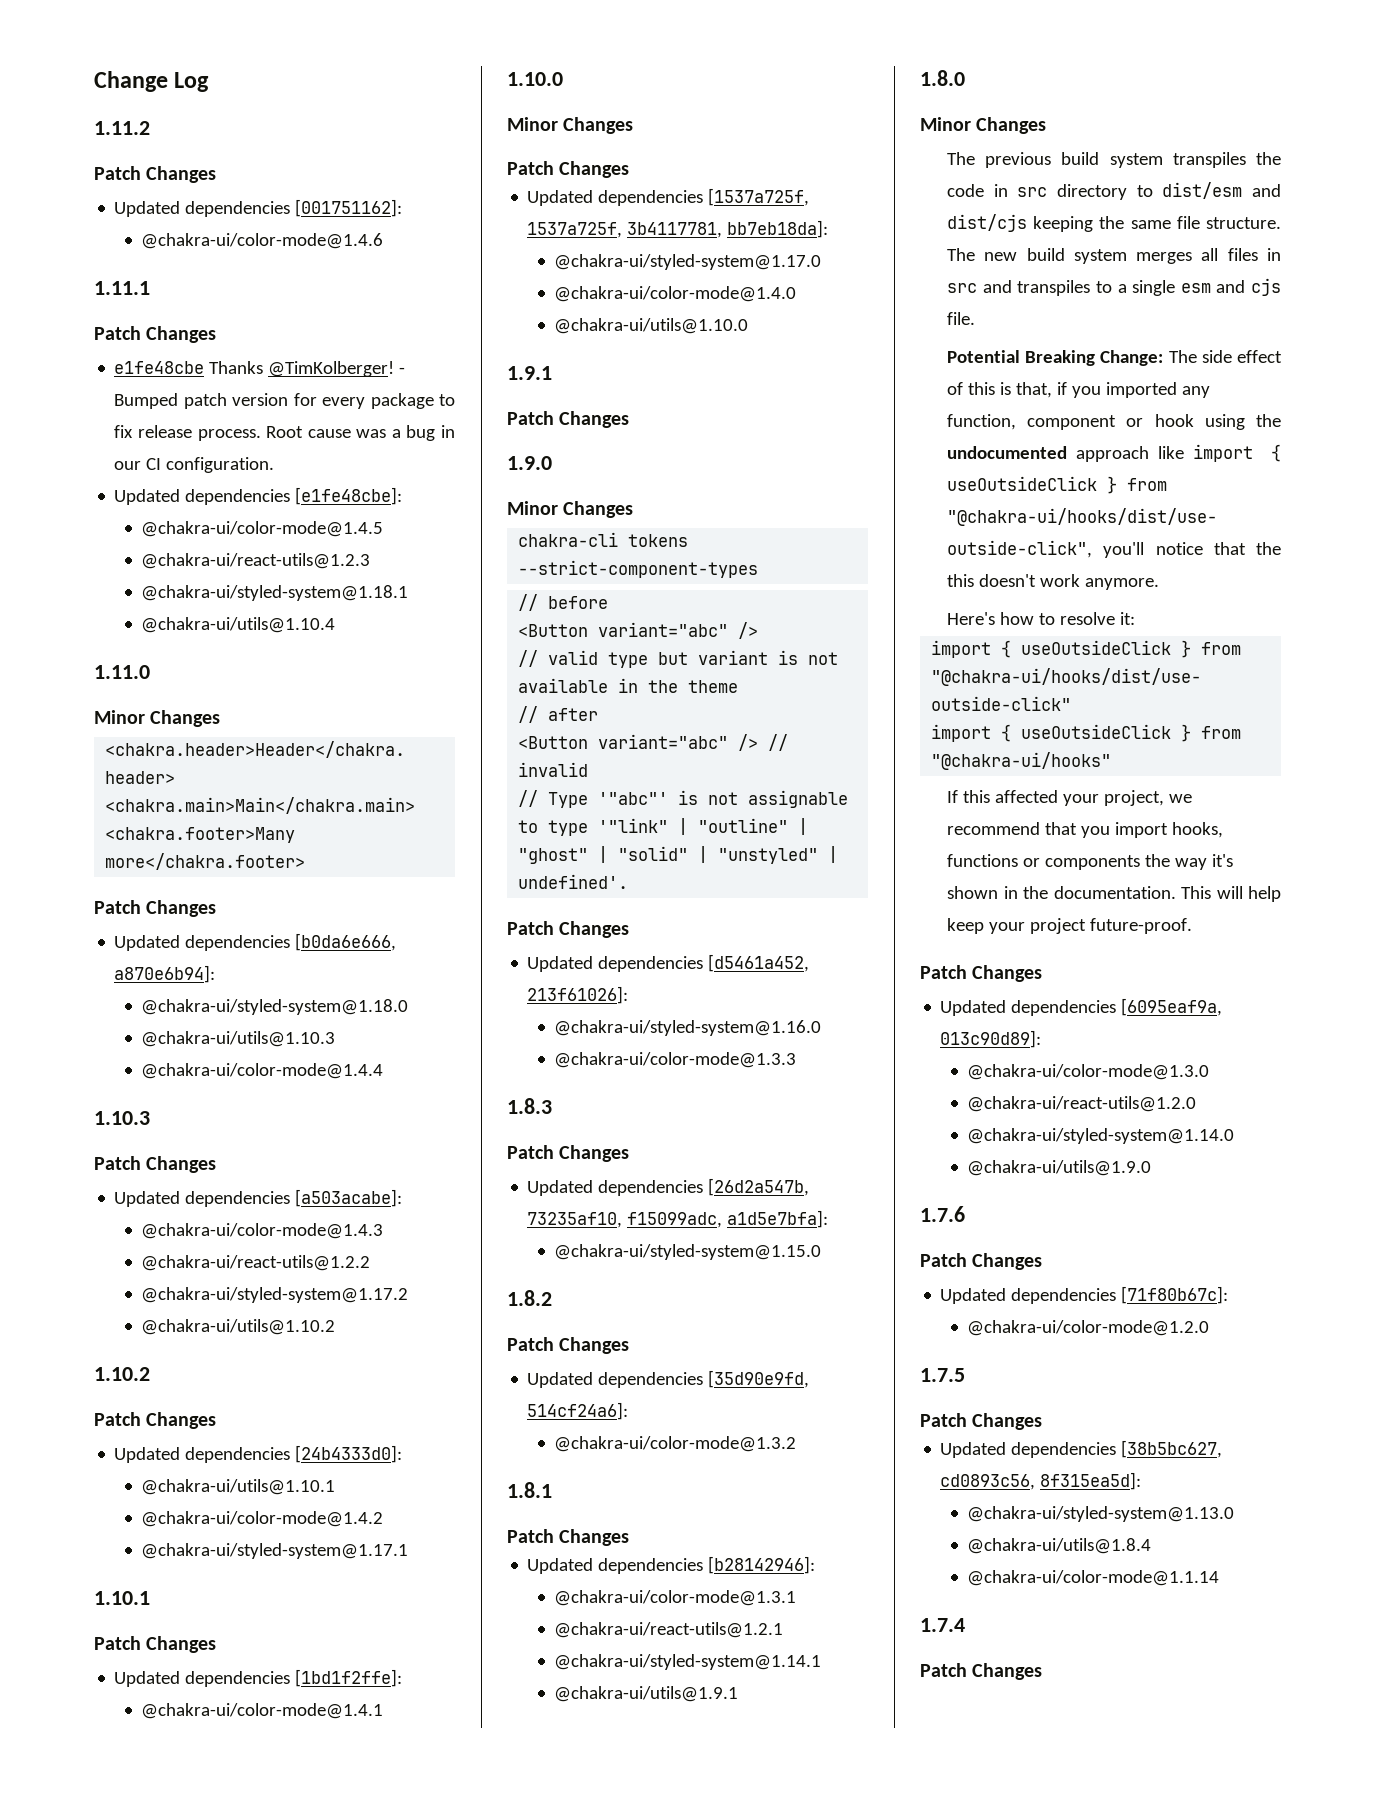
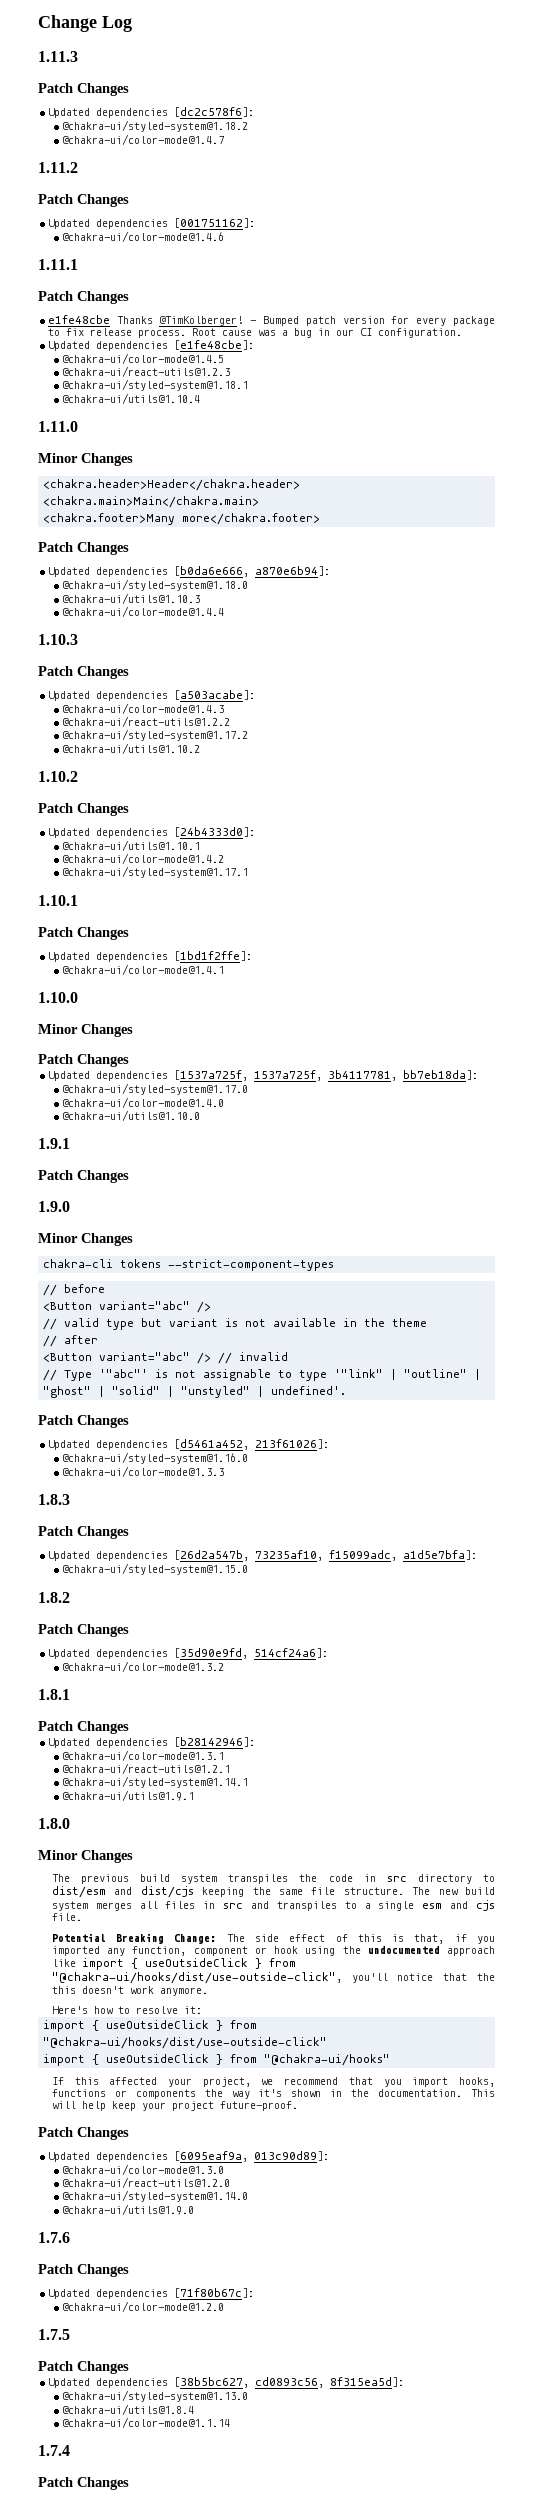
(210, 82) none -> [38,51,78,62] [38,83,129,96] [47,107,254,118] [61,120,248,132] [61,134,224,145] // 1.11.3 // Patch Changes // Updated dependencies [dc2c578f6]: // @chakra-ui/styled-system@1.18.2 // @chakra-ui/color-mode@1.4.7

